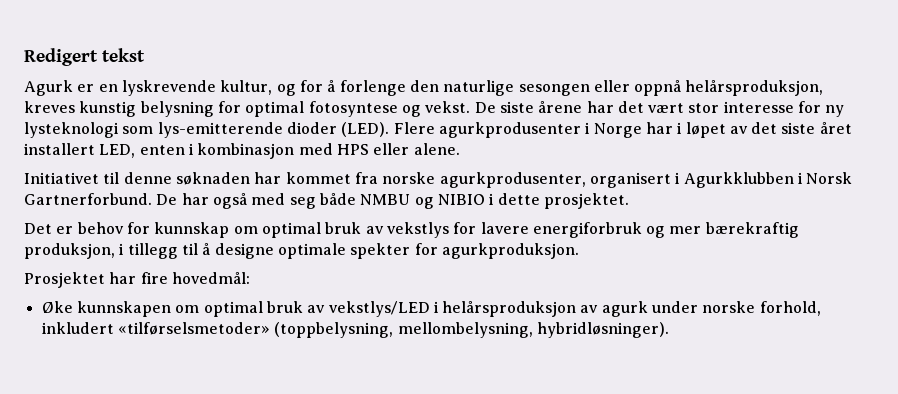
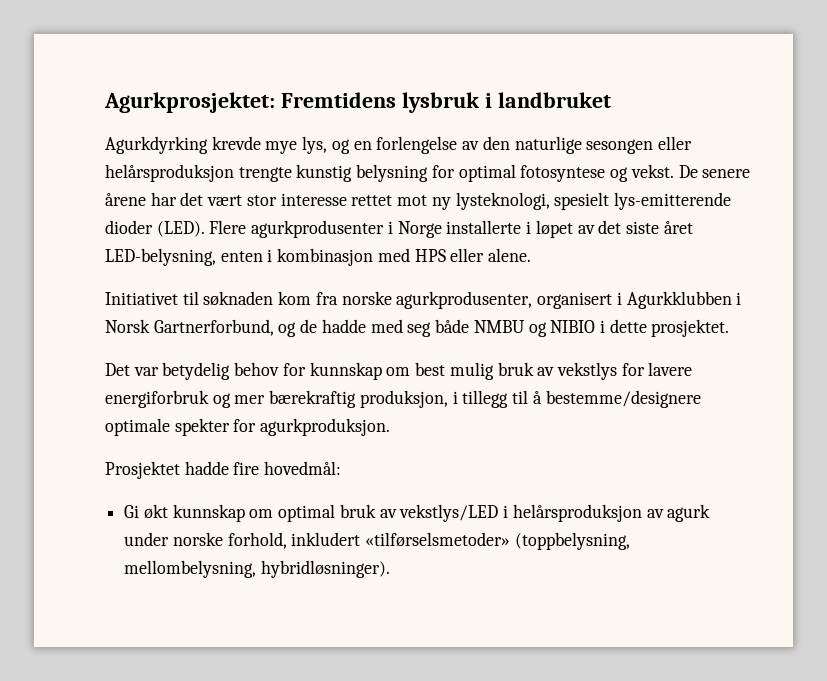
[24,48,145,66] [24,80,406,96] Redigert tekst // Agurk er en lyskrevende kultur, og for å forlenge -> [104,92,611,113] [105,136,480,154] Agurkprosjektet: Fremtidens lysbruk i landbruket // Agurkdyrking krevde mye lys, og en forlengelse av
[634,80,824,96] [24,101,75,113] oppnå helårsproduksjon, kreves -> [105,164,292,182] helårsproduksjon trengte
[499,101,534,113] siste -> [702,169,751,178] senere
[798,101,845,117] [24,122,154,138] for ny lysteknologi som -> [351,192,610,210] rettet mot ny lysteknologi, spesielt
[645,122,673,134] har -> [446,220,522,234] installerte
[24,143,136,158] installert LED, -> [105,248,216,266] LED-belysning,
[123,172,351,185] denne søknaden har kommet -> [203,291,312,306] søknaden kom
[24,193,247,209] Gartnerforbund. De har også -> [153,319,366,337] Gartnerforbund, og de hadde
[56,226,74,234] er -> [133,362,231,380] var betydelig
[261,222,321,238] optimal -> [415,362,494,380] best mulig
[214,243,274,259] designe -> [545,390,701,408] bestemme/designere
[109,272,137,284] har -> [184,461,229,475] hadde
[41,301,171,317] Øke kunnskapen -> [124,504,245,522] Gi økt kunnskap

